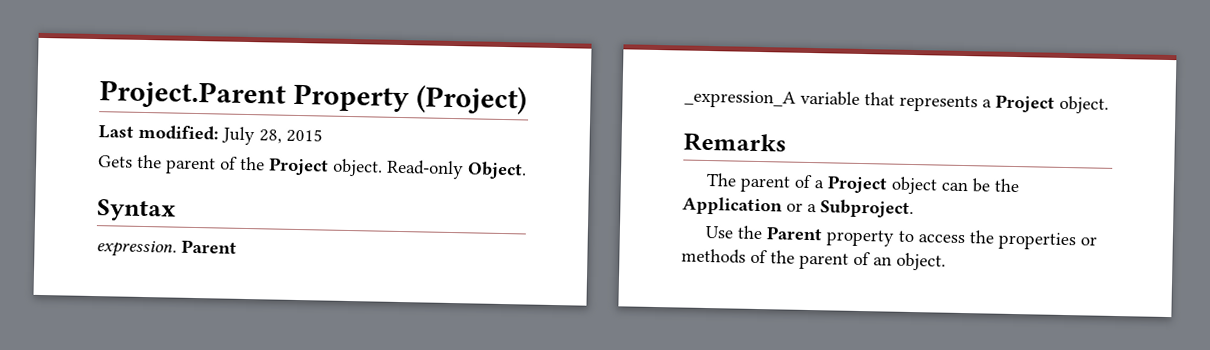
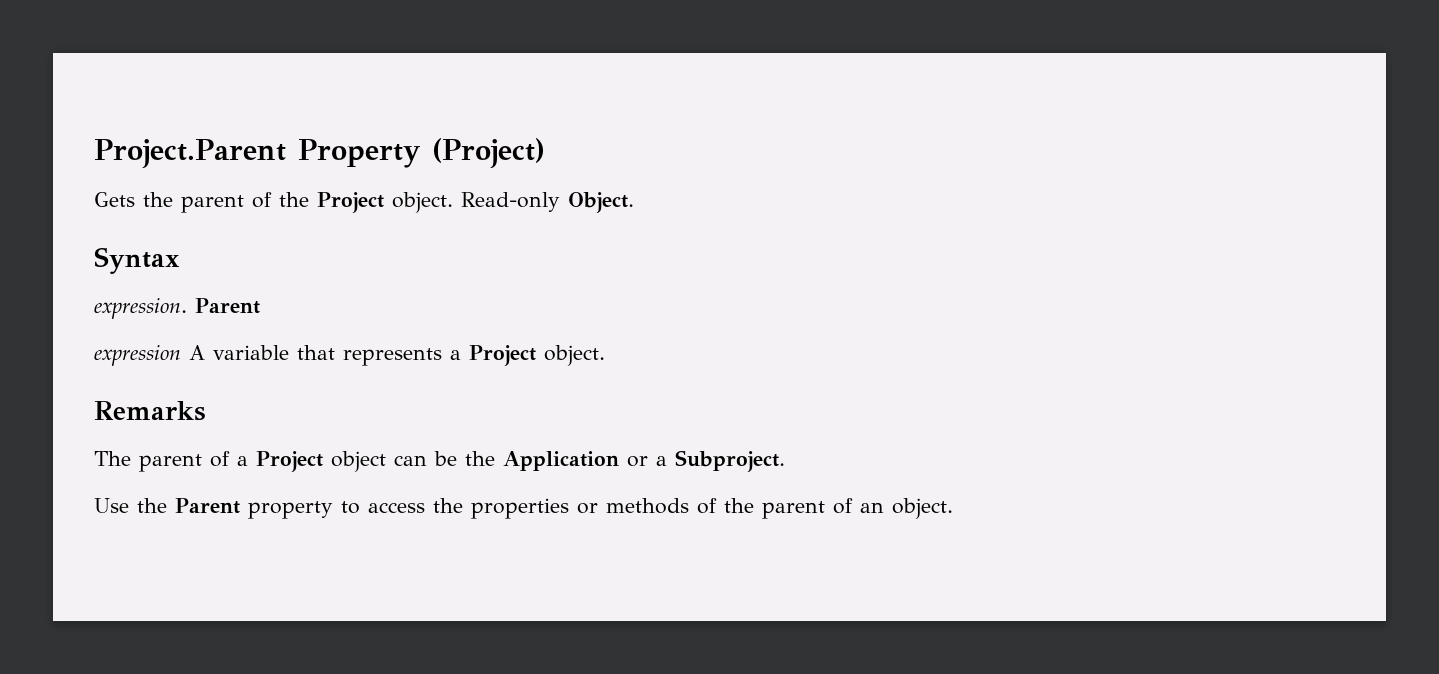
[98,124,323,146] // Last modified: July 28, 2015 -> (545, 153) none
[684,89,796,109] _expression_A -> [94,345,205,366] expression A

